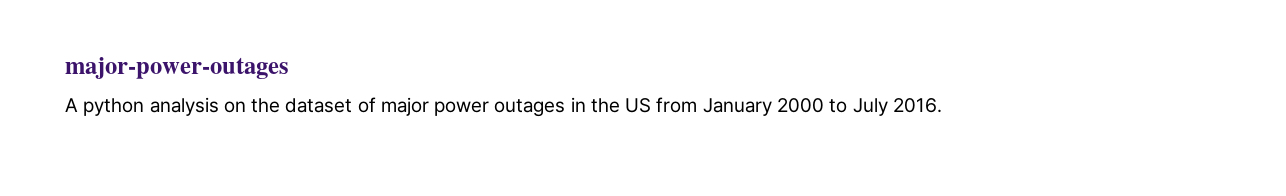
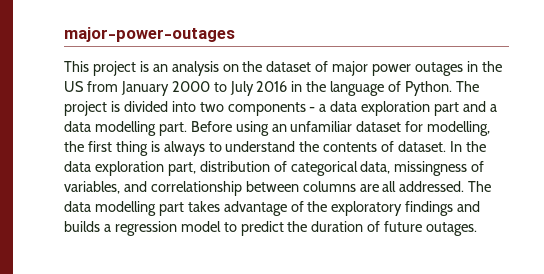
[65,98,145,116] A python -> [64,61,168,76] This project is an
[892,98,942,113] 2016. -> [256,81,479,96] [64,101,497,116] [64,121,491,136] [64,141,486,156] [64,161,485,176] [64,181,492,196] [64,201,481,216] [64,221,478,236] 2016 in the language of Python. The project is divided into two components - a data exploration part and a data modelling part. Before using an unfamiliar dataset for modelling, the first thing is always to understand the contents of dataset. In the data exploration part, distribution of categorical data, missingness of variables, and correlationship between columns are all addressed. The data modelling part takes advantage of the exploratory findings and builds a regression model to predict the duration of future outages.

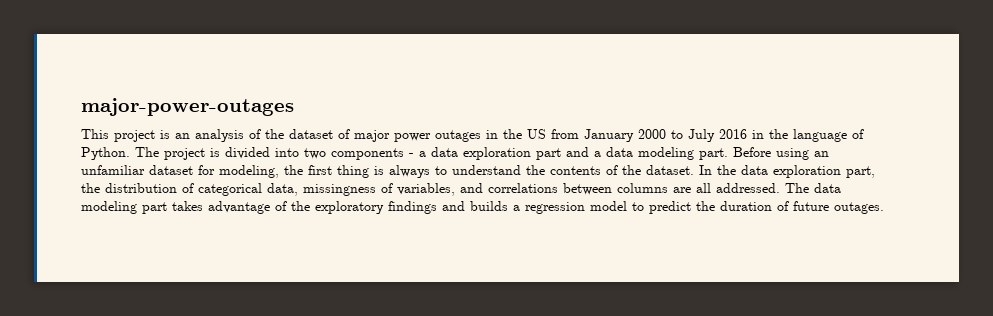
[222,64,239,72] on -> [249,129,261,139] of
[94,121,156,136] modelling -> [638,147,694,160] modeling
[427,121,491,136] modelling, -> [219,165,279,178] modeling,
(395, 146) none -> [622,165,641,175] the
(196, 169) none -> [81,183,100,193] the
[150,181,242,196] correlationship -> [488,183,558,193] correlations
[94,201,156,216] modelling -> [81,201,137,214] modeling

